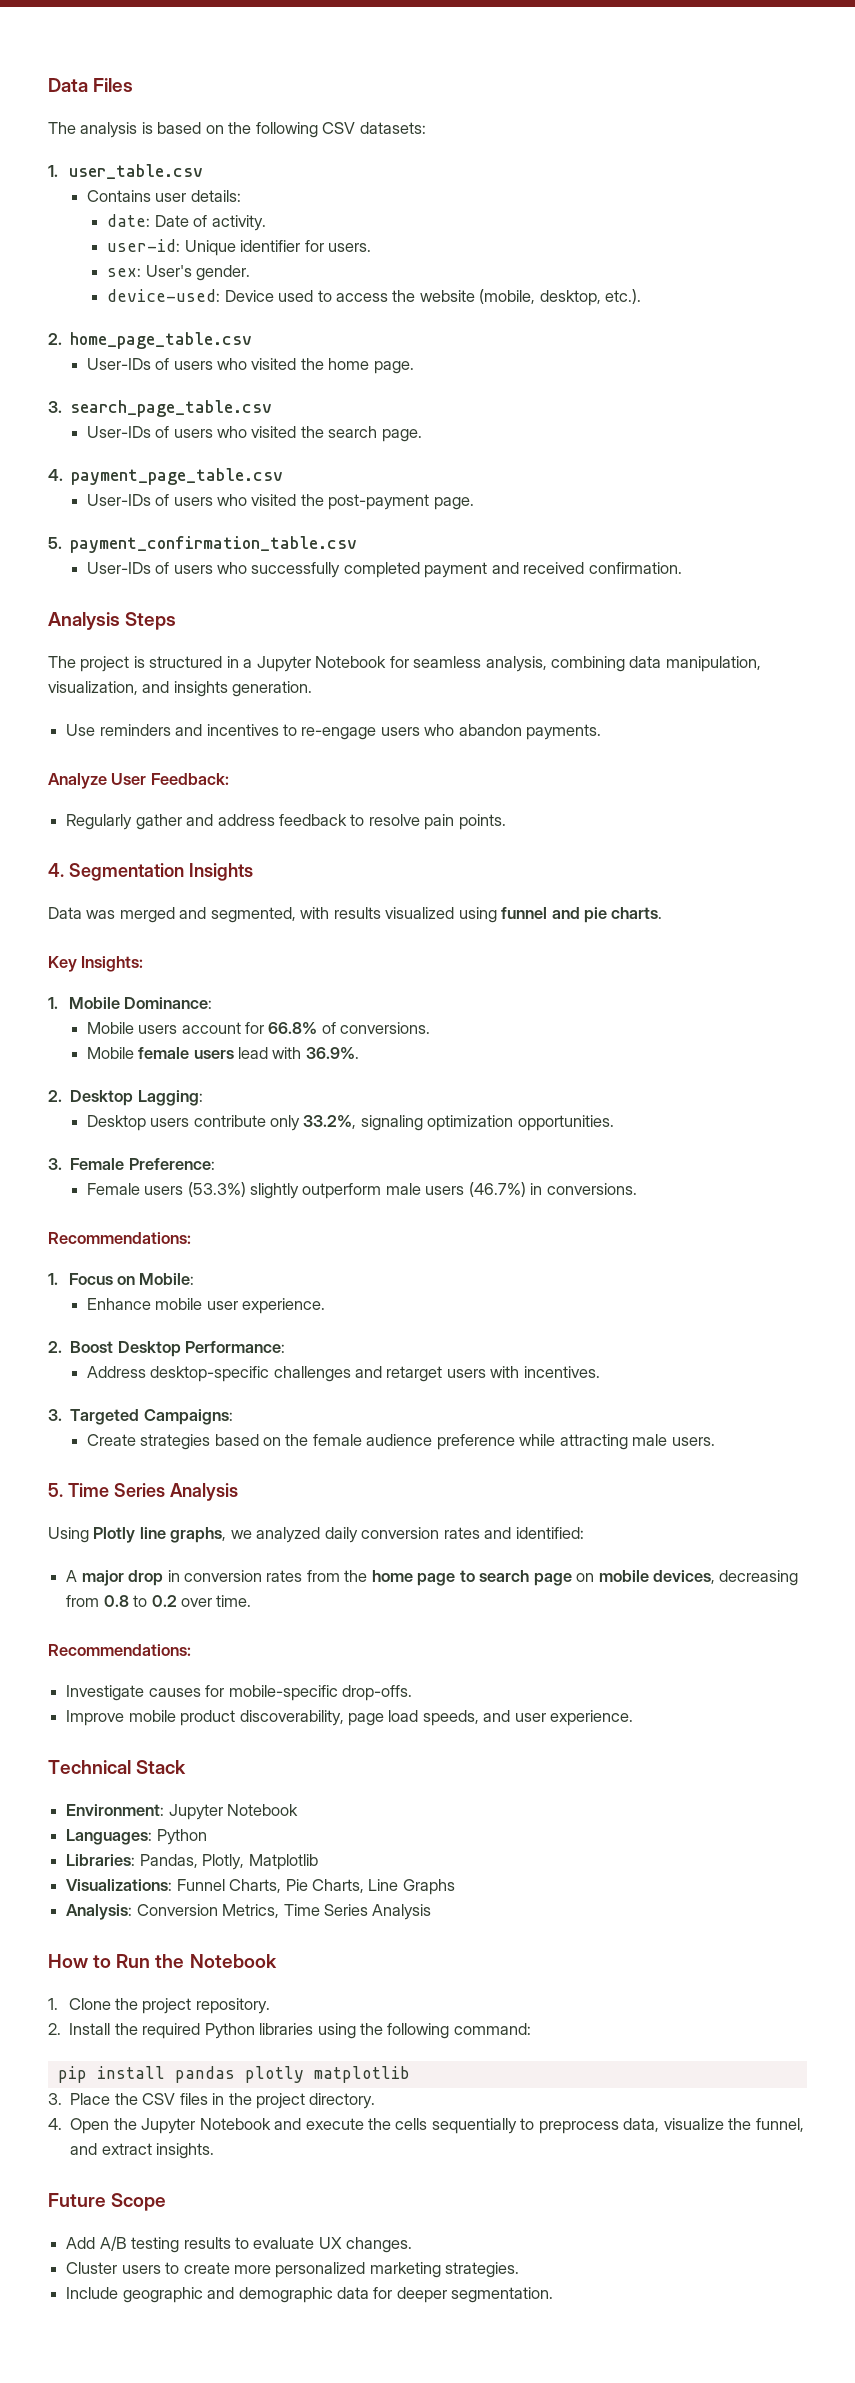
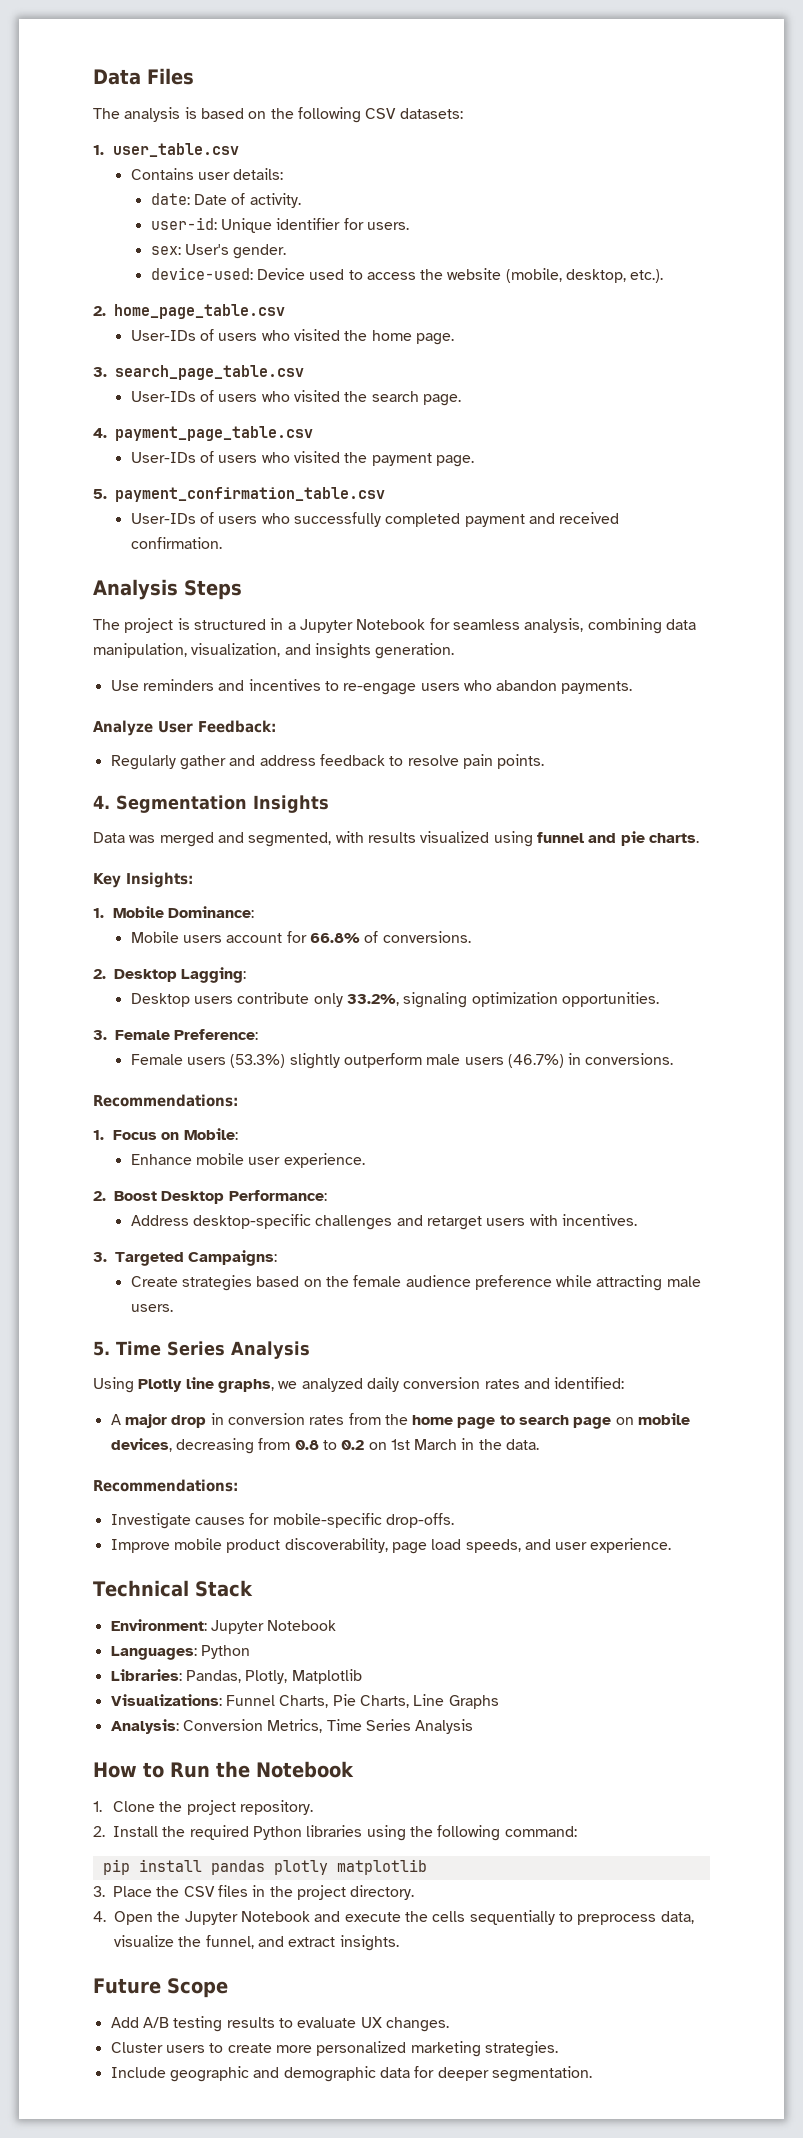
[328,494,430,510] post-payment -> [371,453,432,466] payment
[86,1047,359,1059] // Mobile female users lead with 36.9%. -> (471, 937) none
[180,1595,252,1607] over time. -> [368,1438,540,1450] on 1st March in the data.

